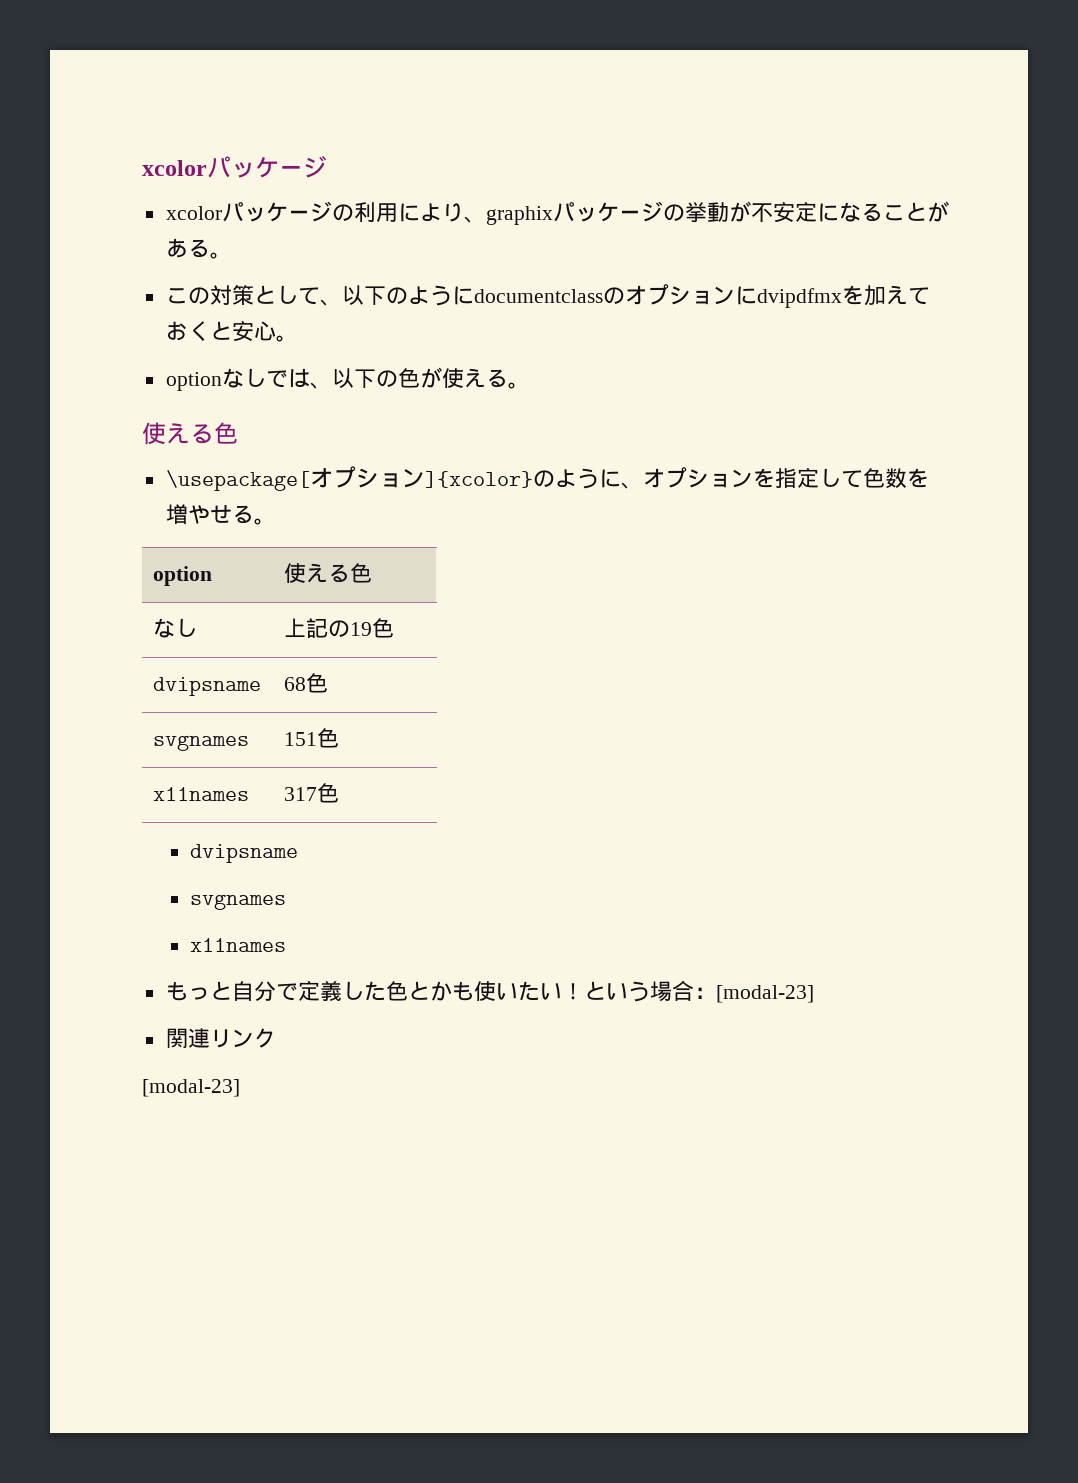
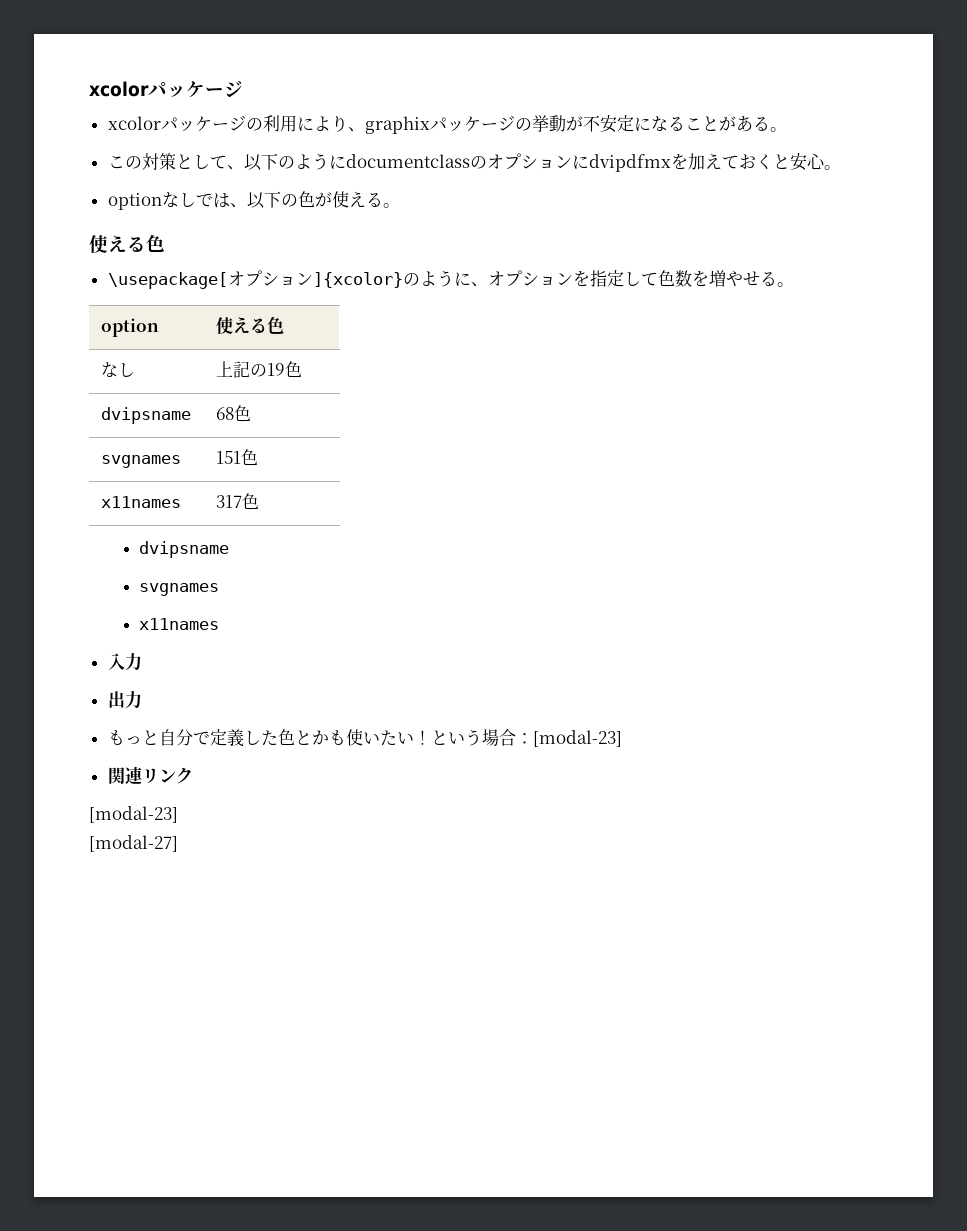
(287, 945) none -> [107,653,142,671] [107,691,142,709] // 入力 // 出力
(240, 1088) none -> [89,835,178,852] // [modal-27]

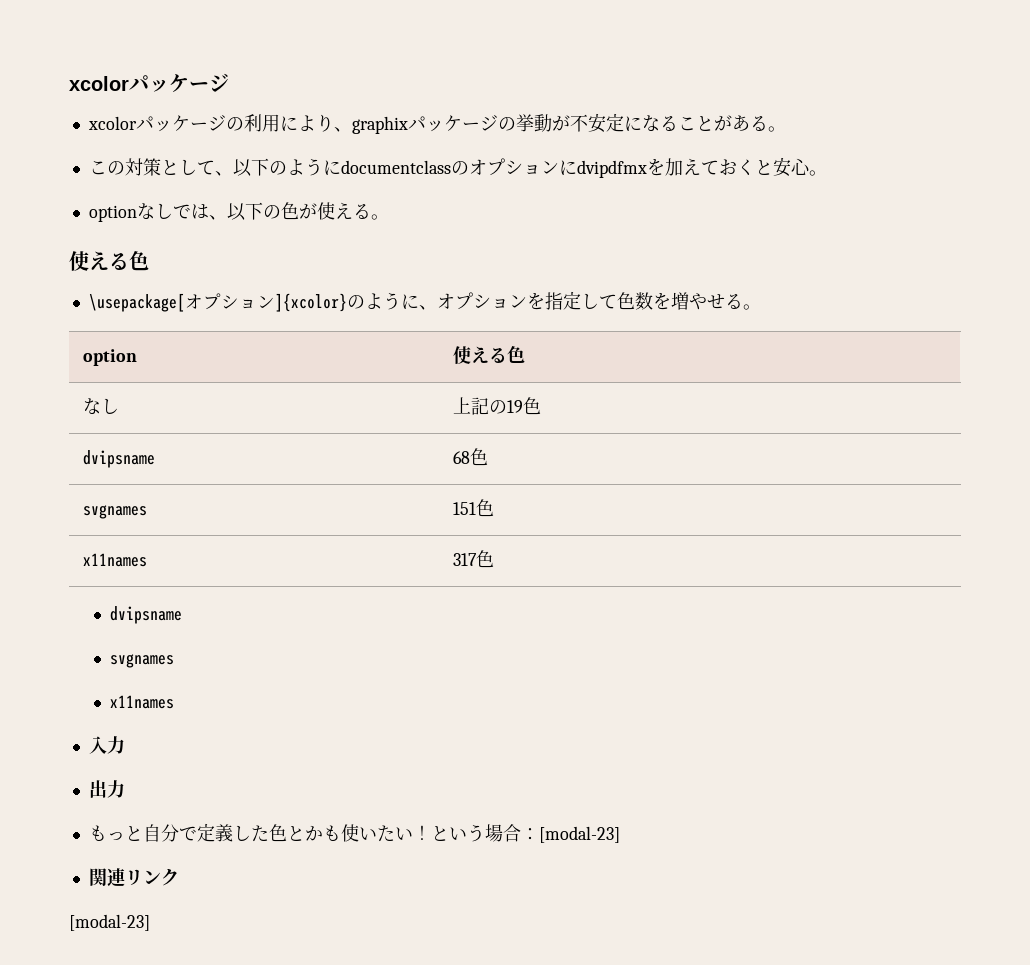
[89,835,178,852] // [modal-27] -> (150, 922) none

